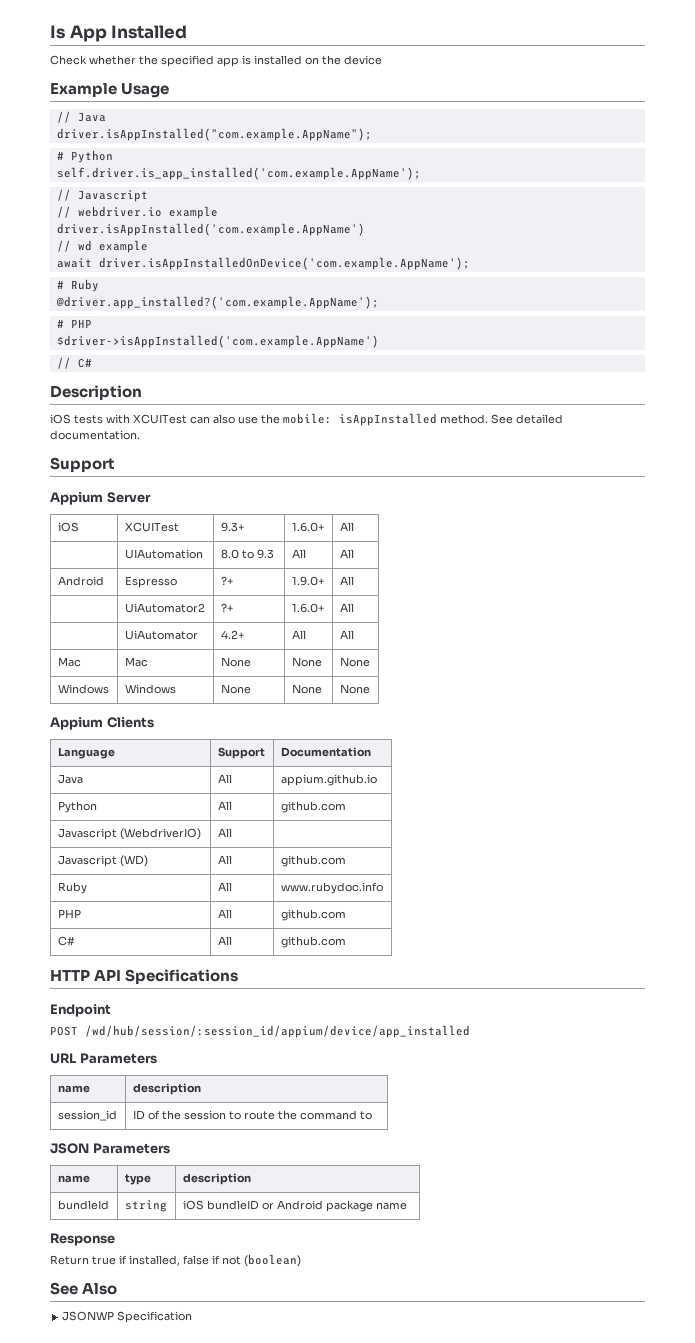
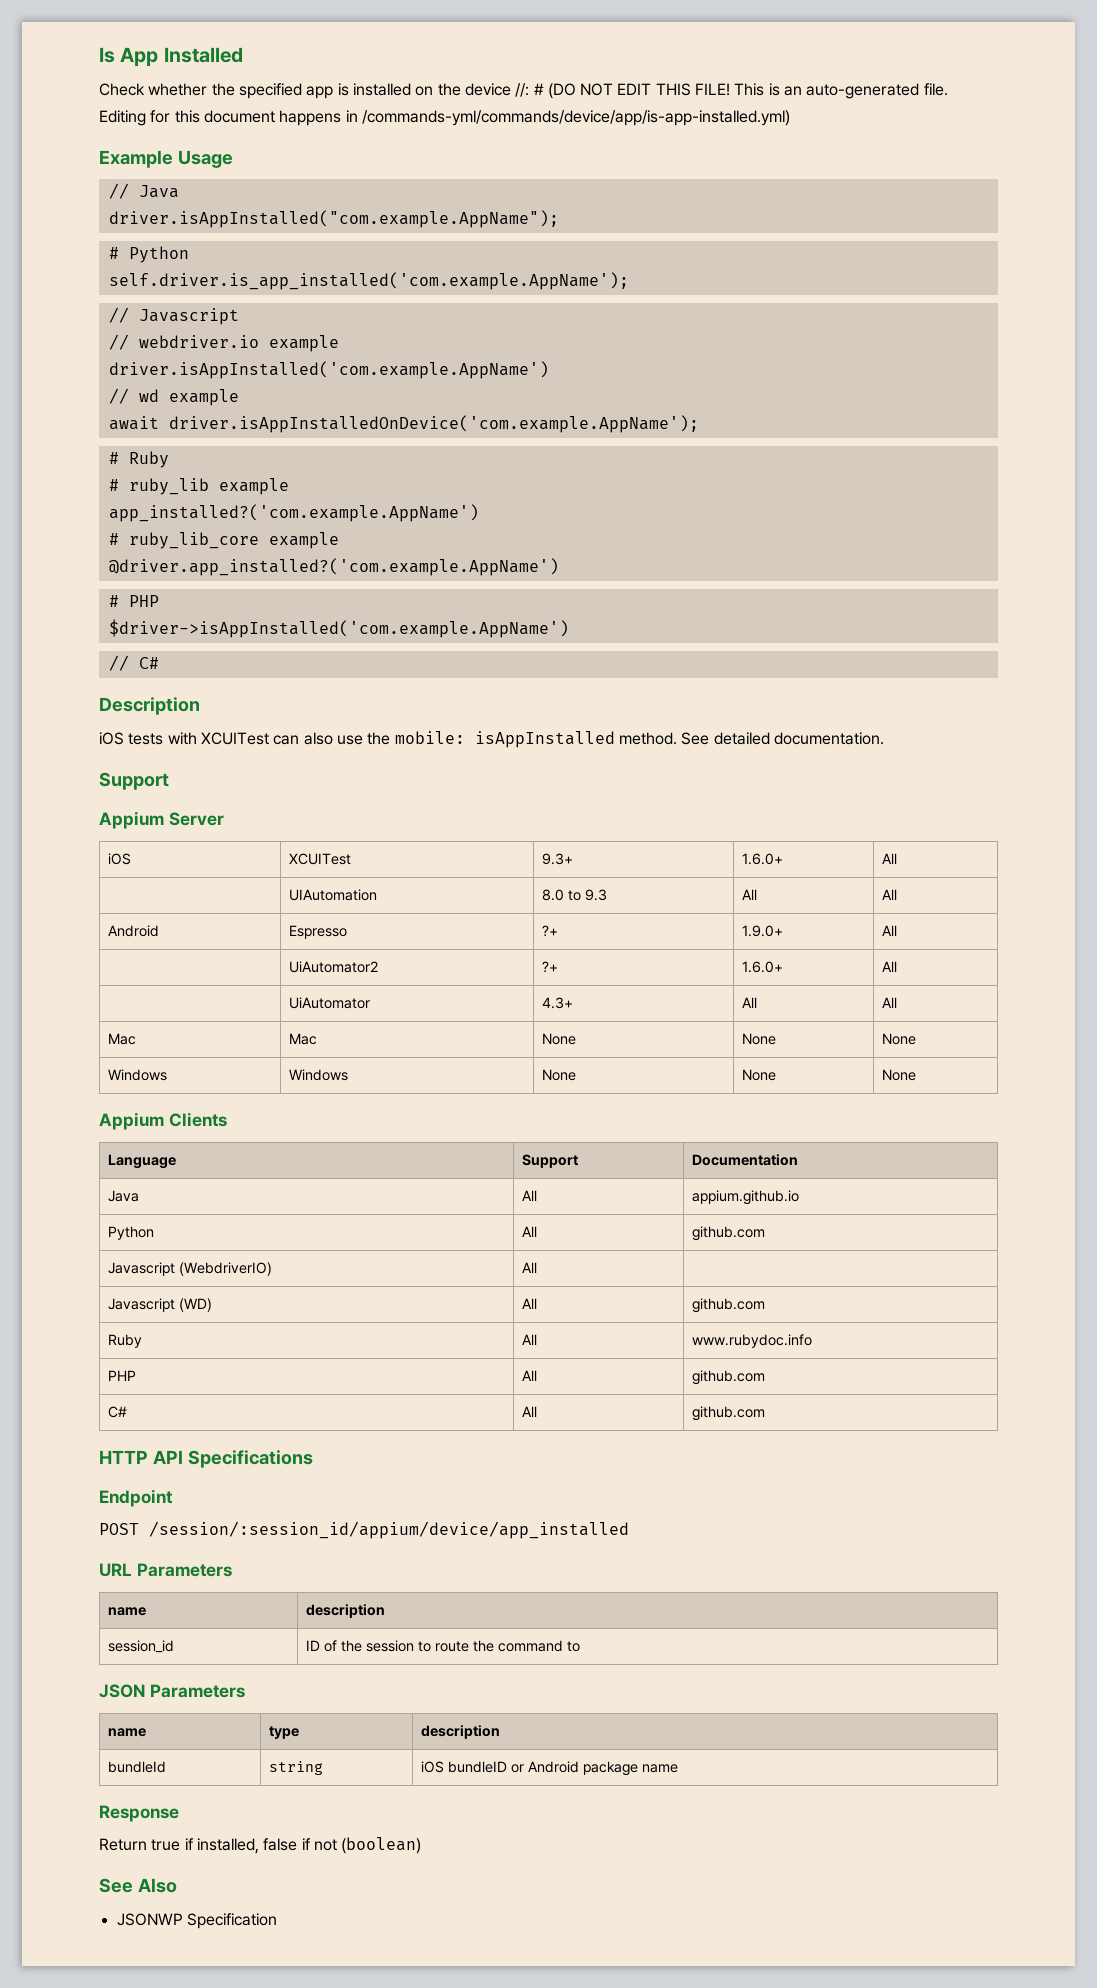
(382, 60) none -> [515,83,948,99] [99,110,790,126] //: # (DO NOT EDIT THIS FILE! This is an auto-generated file. Editing for this document happens in /commands-yml/commands/device/app/is-app-installed.yml)
[55,296,379,309] @driver.app_installed?('com.example.AppName'); -> [108,478,289,495] [108,504,479,522] [108,532,339,549] [108,558,559,576] # ruby_lib example // app_installed?('com.example.AppName') // # ruby_lib_core example // @driver.app_installed?('com.example.AppName')
[220,630,244,639] 4.2+ -> [542,997,574,1009] 4.3+
[85,1025,470,1038] /wd/hub/session/:session_id/appium/device/app_installed -> [149,1521,629,1539] /session/:session_id/appium/device/app_installed

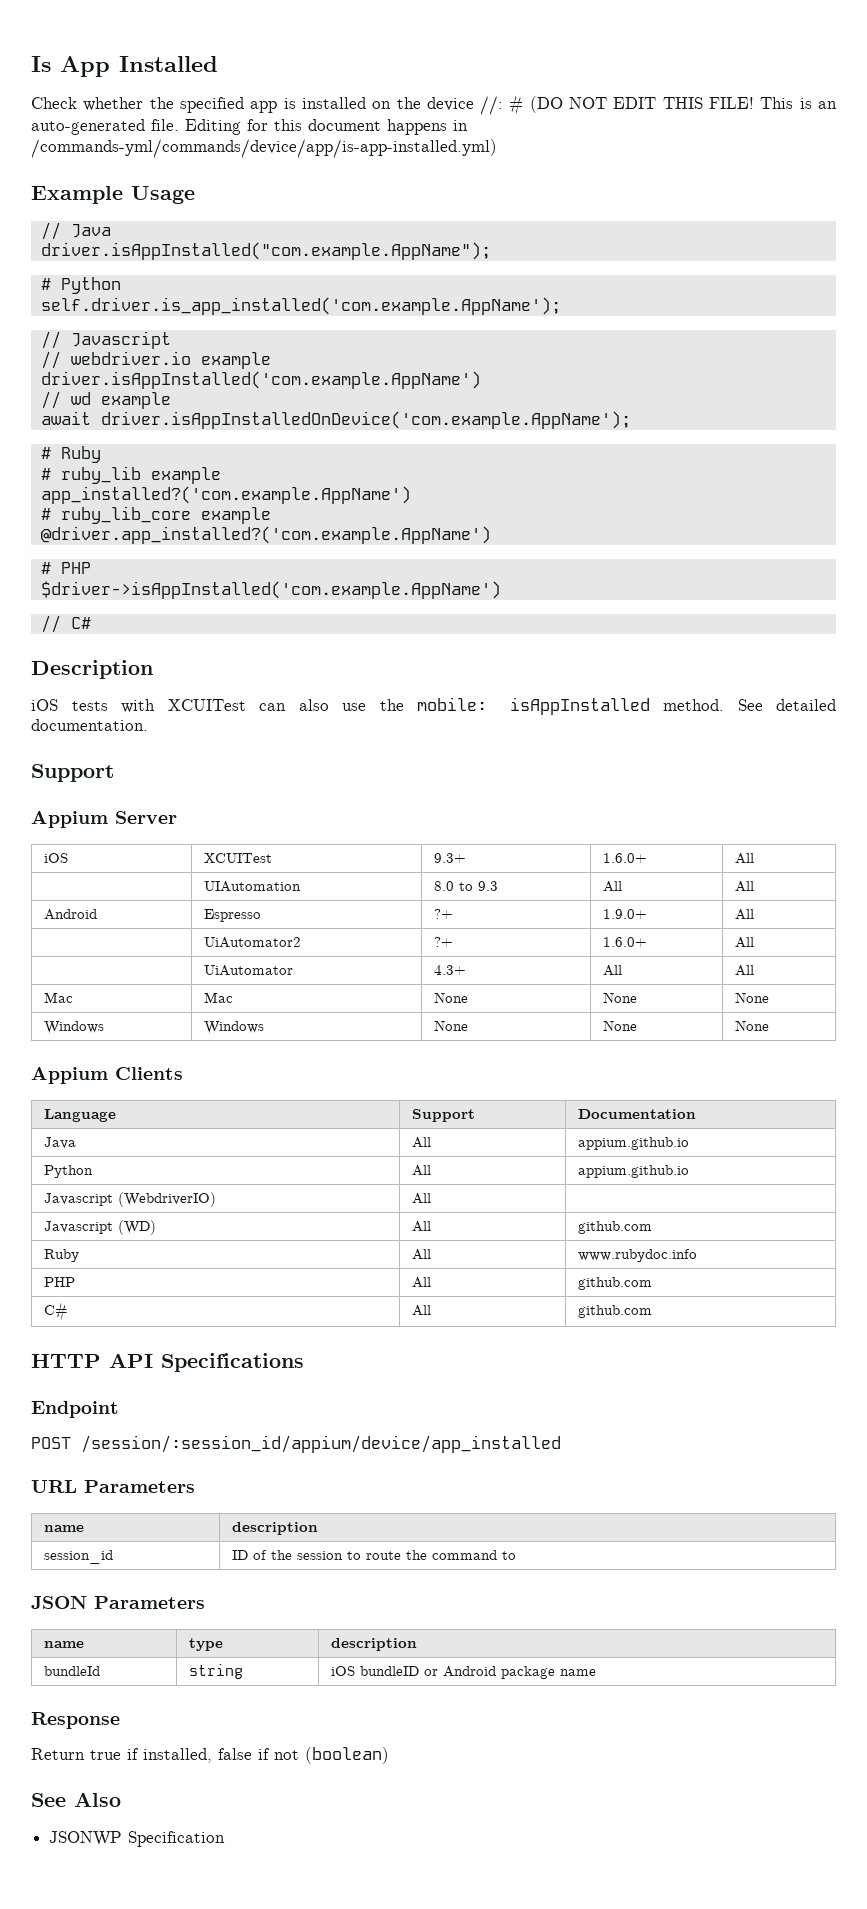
[692,1226,766,1241] github.com -> [577,1165,689,1178] appium.github.io

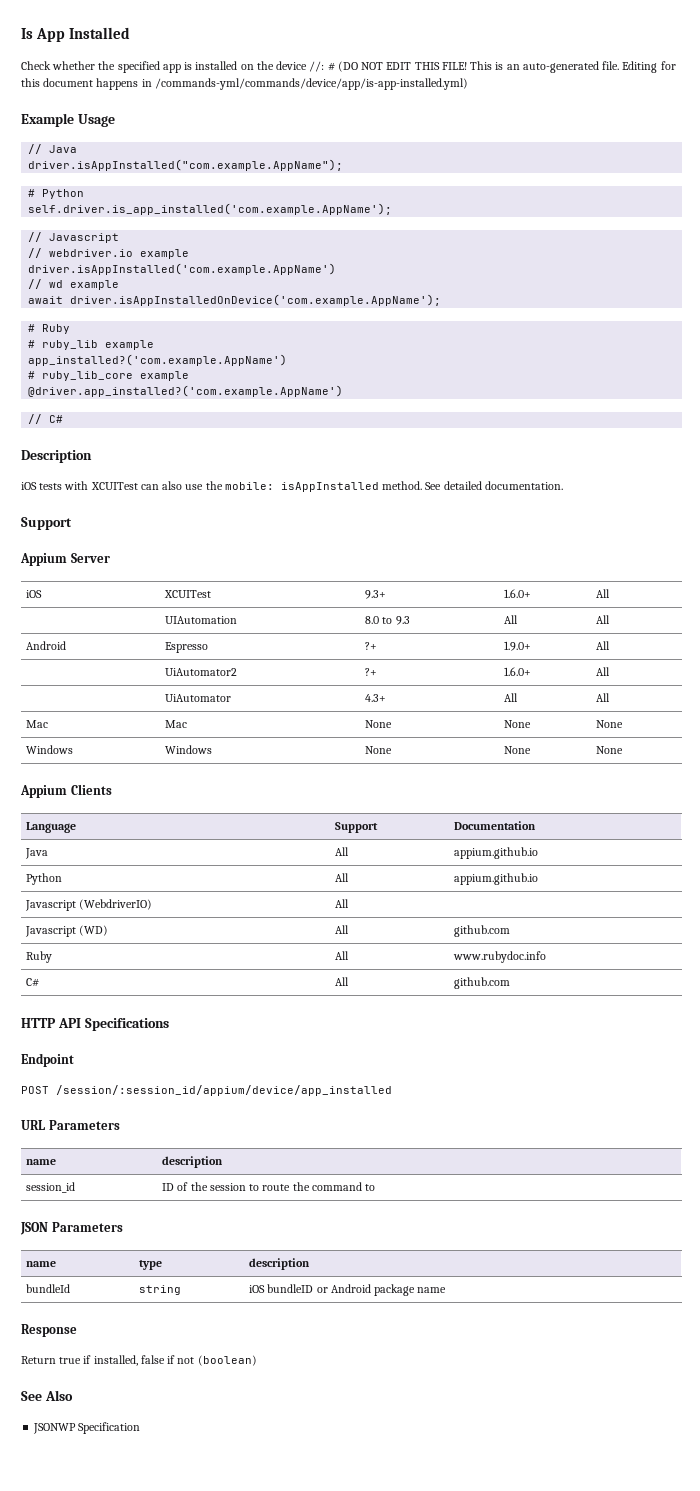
[40,562,91,574] [40,581,501,599] // # PHP // $driver->isAppInstalled('com.example.AppName') -> (344, 391) none
[43,1277,75,1287] [411,1277,431,1288] [577,1277,652,1290] // PHP | All | github.com -> (547, 957) none

